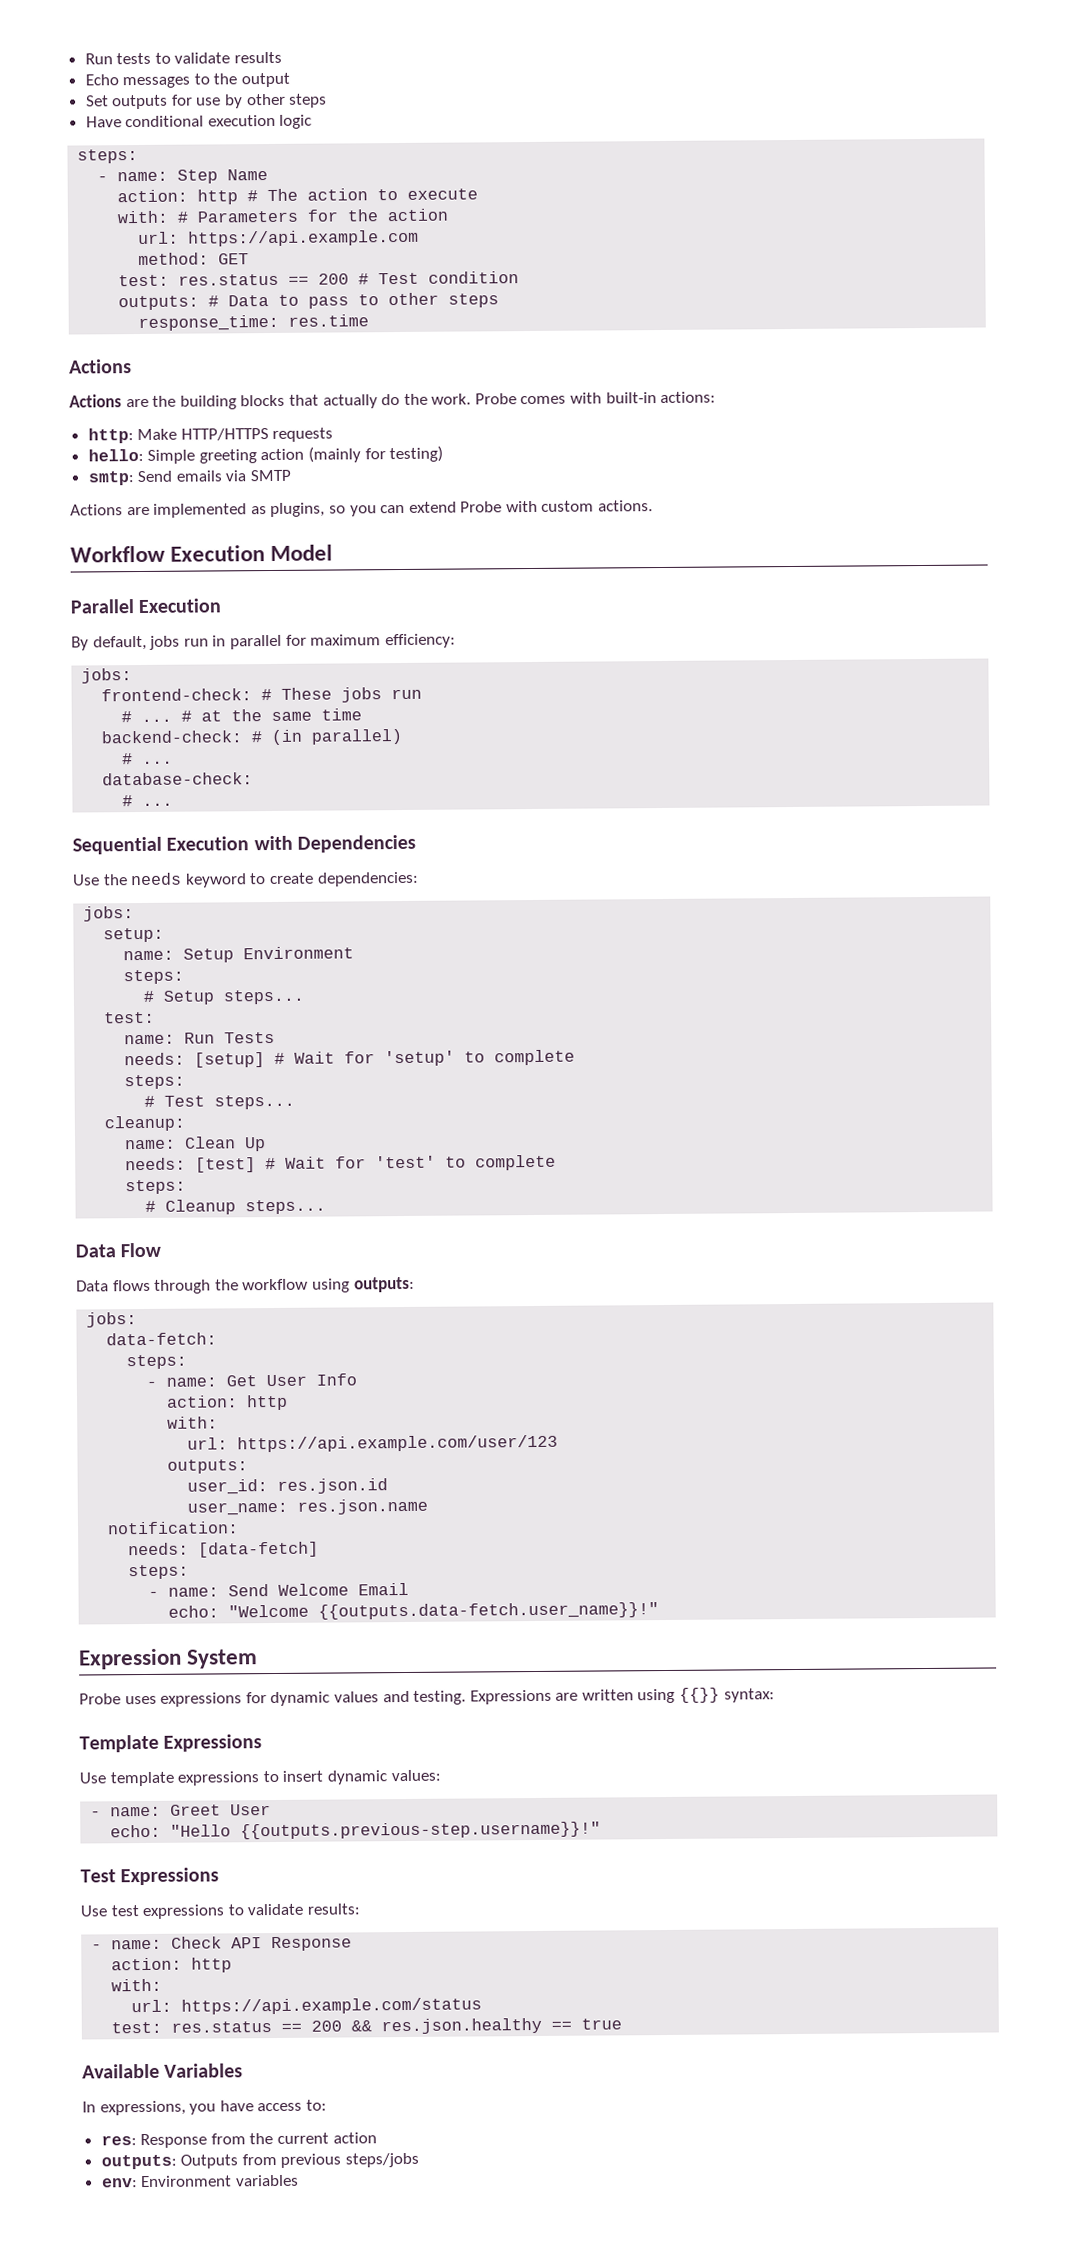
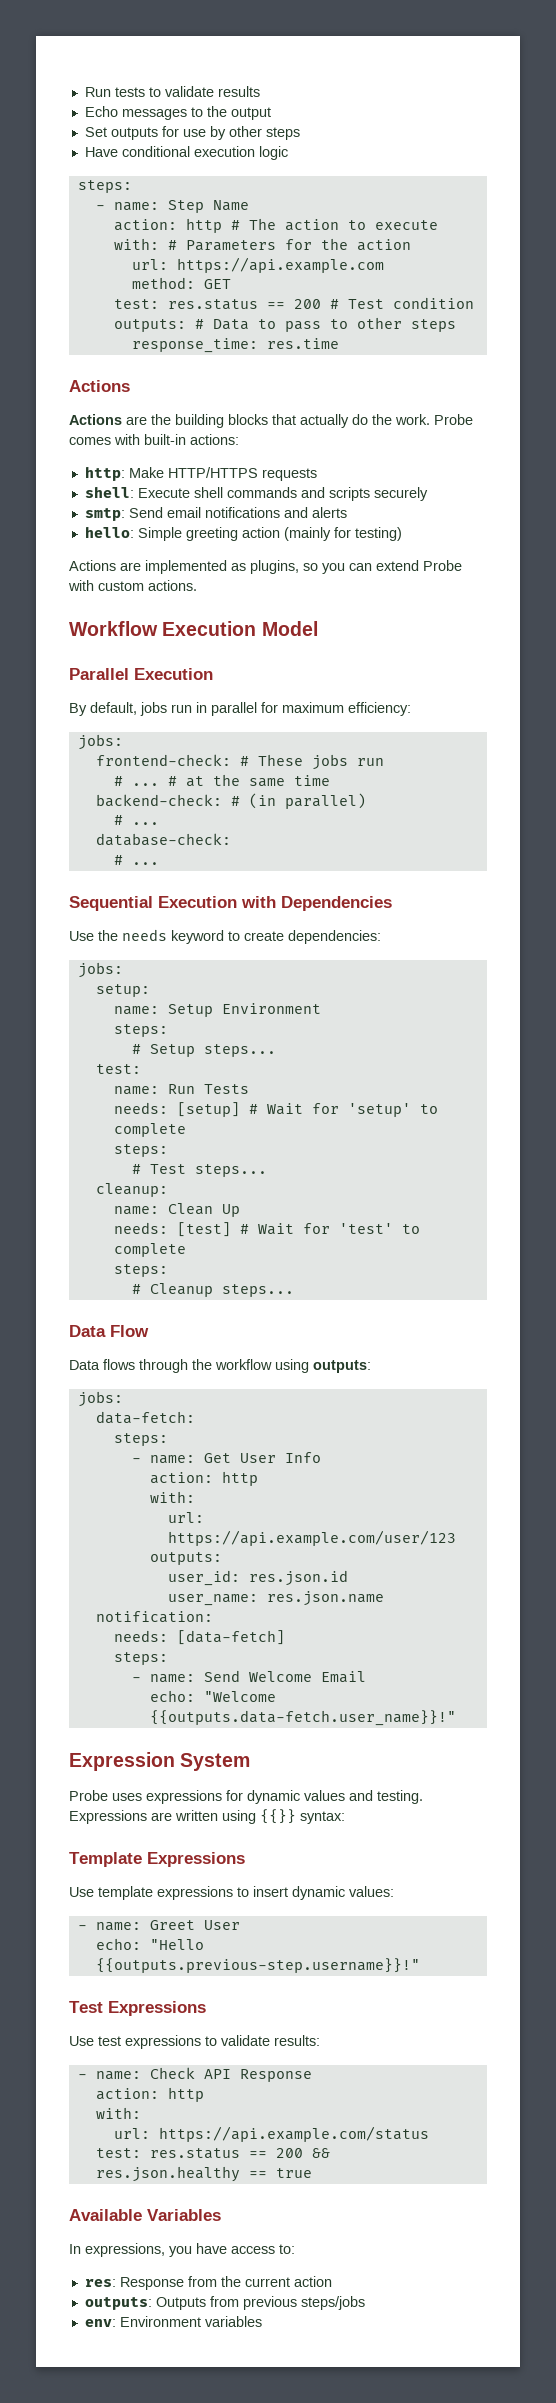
(334, 434) none -> [84,486,428,501] [84,507,347,521] // shell: Execute shell commands and scripts securely // smtp: Send email notifications and alerts
[87,469,292,486] // smtp: Send emails via SMTP -> (402, 534) none

